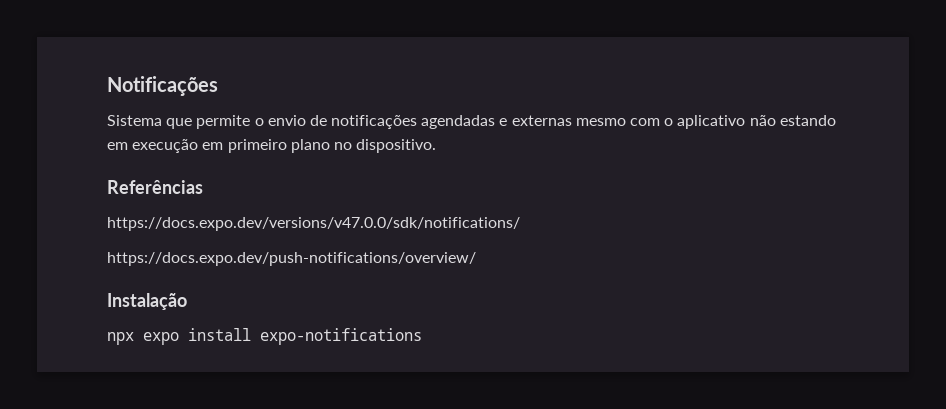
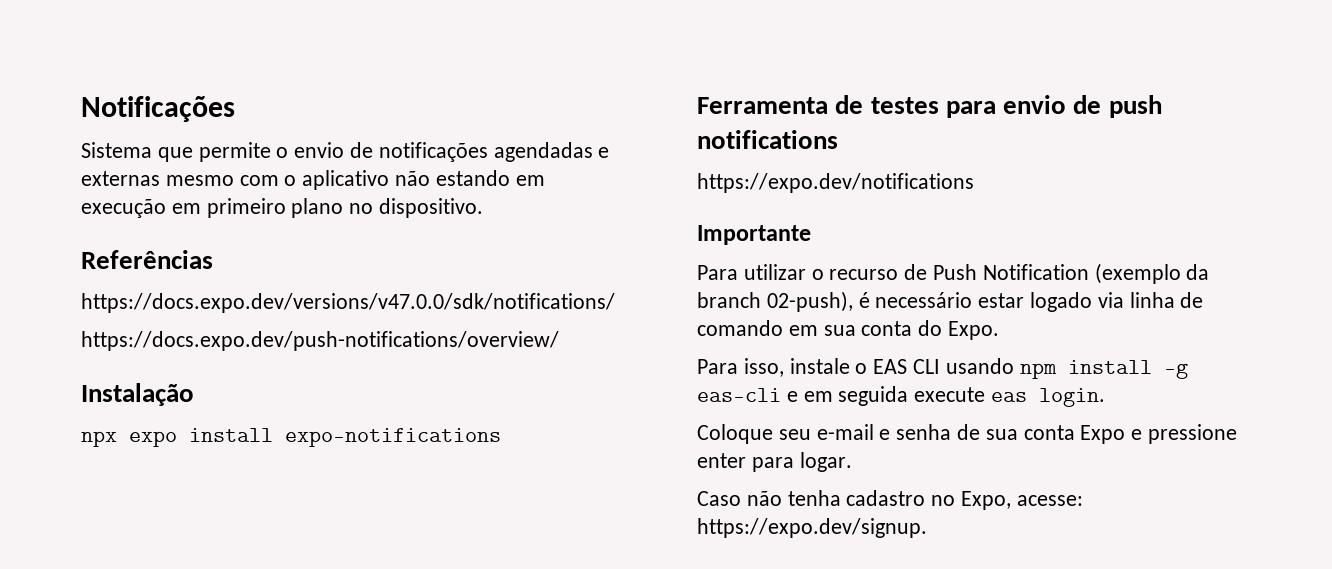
(422, 336) none -> [697,95,1162,118] [697,130,838,149] [697,173,974,193] [697,225,811,245] [697,263,1210,284] [697,291,1204,312] [697,320,1000,340] [697,358,1188,379] [697,386,1106,407] [697,424,1238,444] [697,452,852,472] [697,490,1083,510] [697,518,927,538] // Ferramenta de testes para envio de push notifications // https://expo.dev/notifications // Importante // Para utilizar o recurso de Push Notification (exemplo da branch 02-push), é necessário estar logado via linha de comando em sua conta do Expo. // Para isso, instale o EAS CLI usando npm install -g eas-cli e em seguida execute eas login. // Coloque seu e-mail e senha de sua conta Expo e pressione enter para logar. // Caso não tenha cadastro no Expo, acesse: https://expo.dev/signup.

